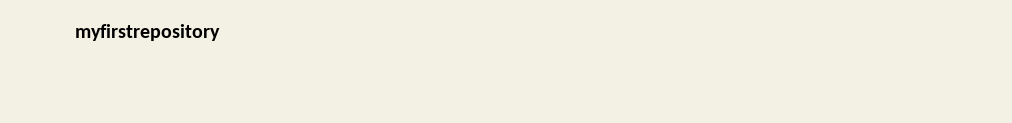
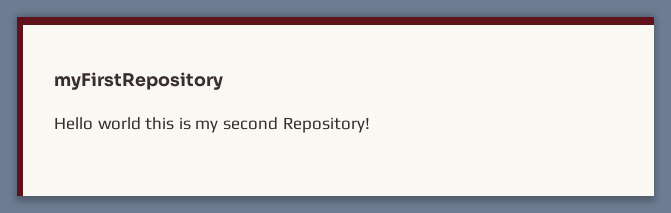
[75,24,220,41] myfirstrepository -> [54,72,223,90] [54,117,370,133] myFirstRepository // Hello world this is my second Repository!

